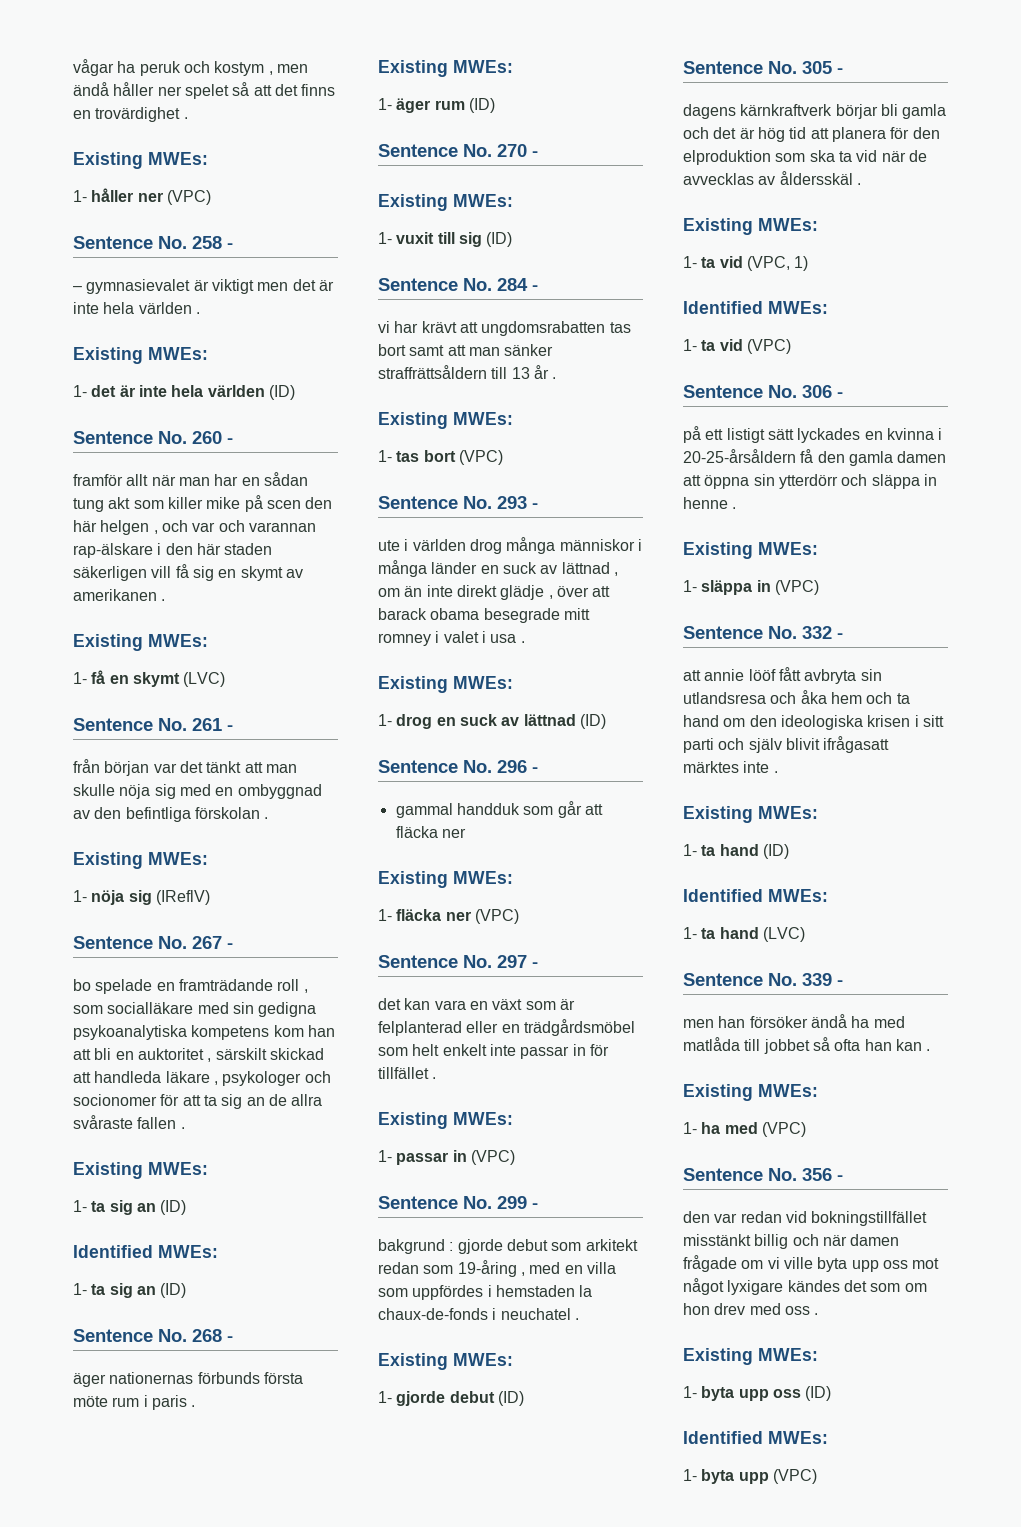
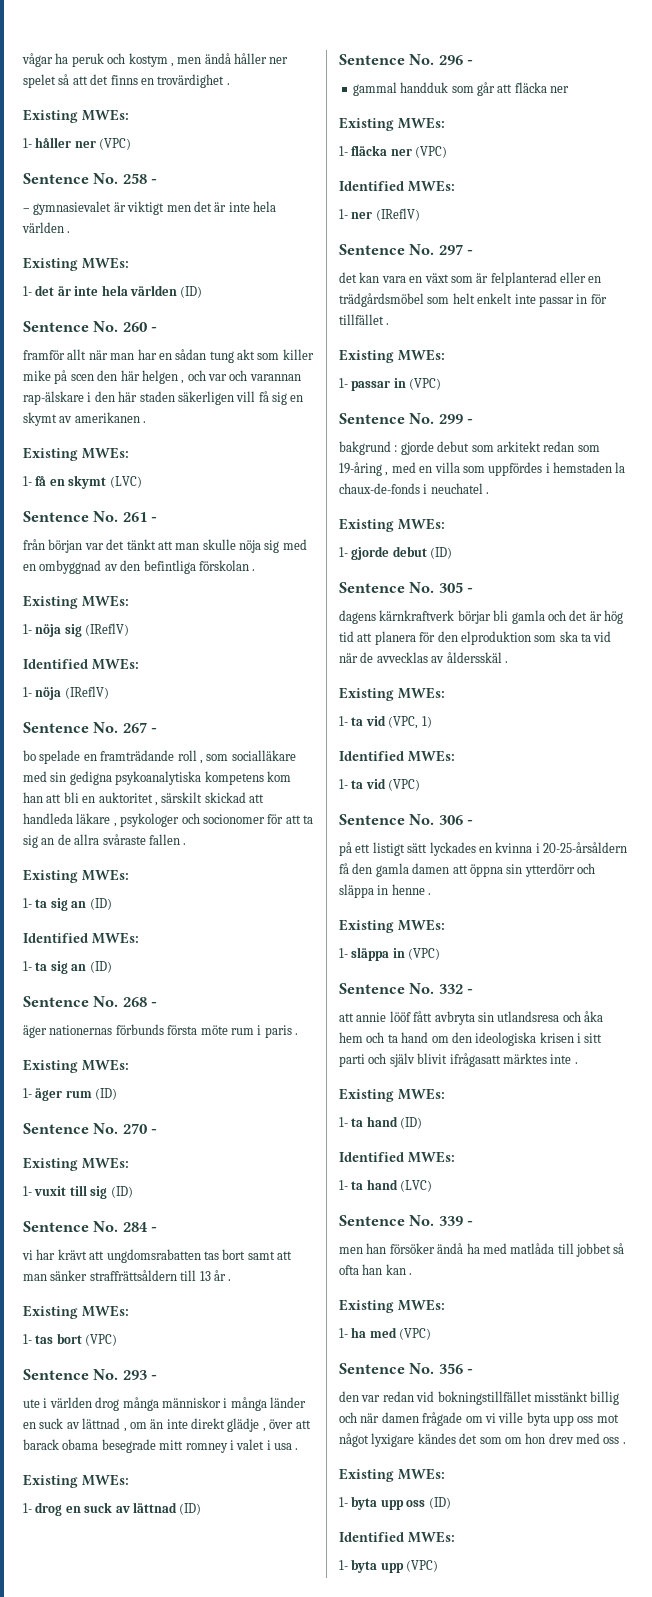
(210, 897) none -> [23,658,139,670] [23,686,109,700] // Identified MWEs: // 1- nöja (IReflV)
(519, 916) none -> [339,180,455,192] [339,208,420,221] // Identified MWEs: // 1- ner (IReflV)

